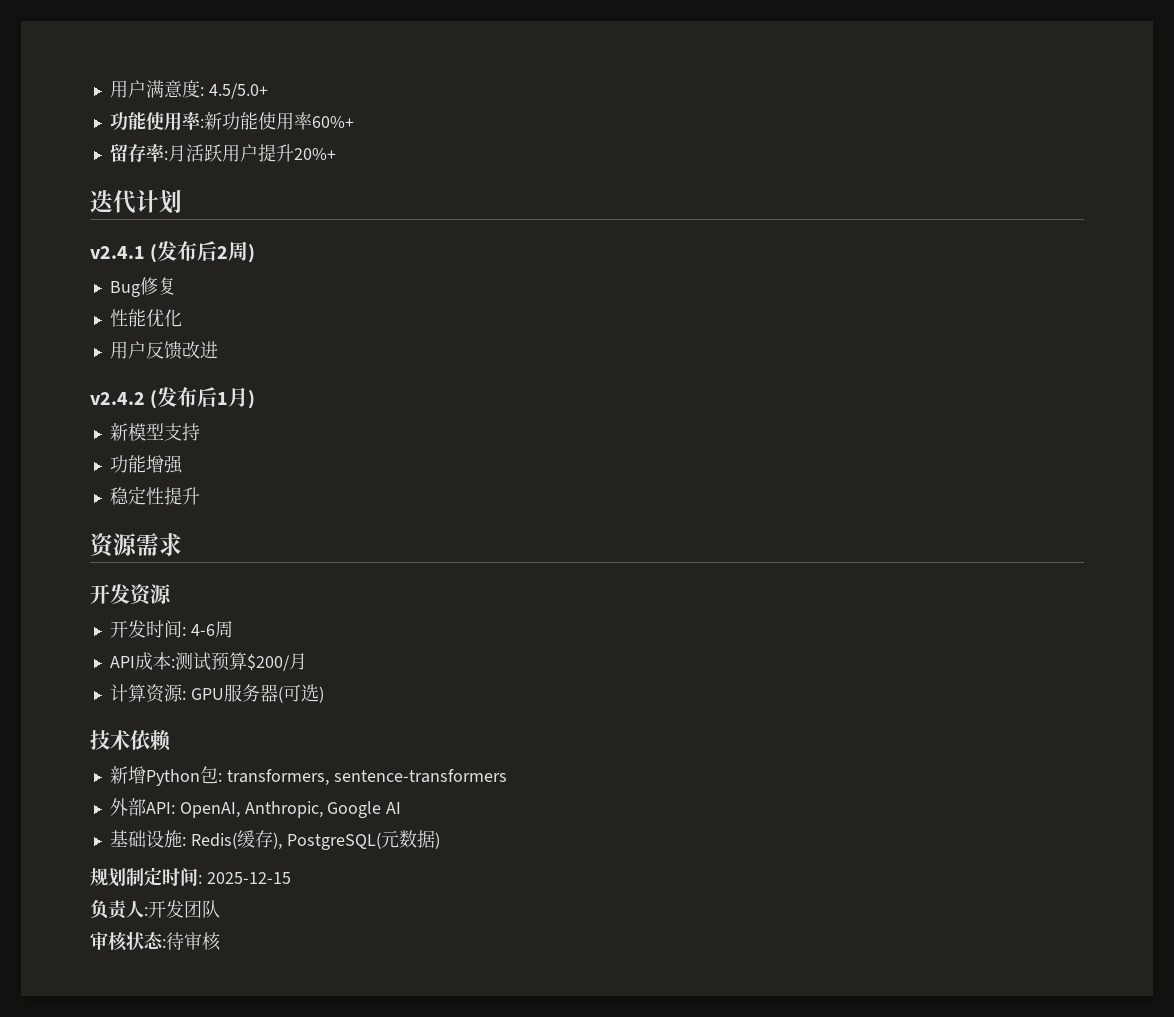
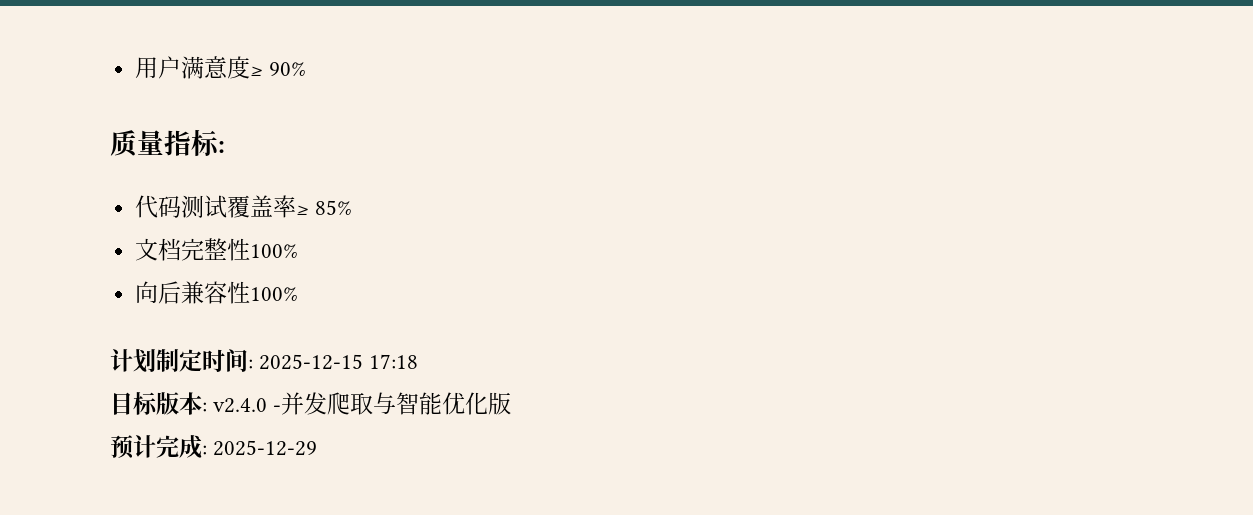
[199,83,268,99] [109,112,354,131] [109,144,336,162] [90,190,182,214] [90,241,256,263] [109,277,176,297] [109,309,182,327] [109,341,218,360] [90,387,256,409] [109,423,200,441] [109,455,183,474] [109,486,200,505] [90,533,182,558] [90,584,172,606] [109,620,233,638] [109,652,307,671] [109,684,324,703] [90,730,171,751] [109,766,507,786] [109,798,402,818] [109,830,440,850] [90,868,108,886] : 4.5/5.0+ // 功能使用率:新功能使用率60%+ // 留存率:月活跃用户提升20%+ // 迭代计划 // v2.4.1 (发布后2周) // Bug修复 // 性能优化 // 用户反馈改进 // v2.4.2 (发布后1月) // 新模型支持 // 功能增强 // 稳定性提升 // 资源需求 // 开发资源 // 开发时间: 4-6周 // API成本:测试预算$200/月 // 计算资源: GPU服务器(可选) // 技术依赖 // 新增Python包: transformers, sentence-transformers // 外部API: OpenAI, Anthropic, Google AI // 基础设施: Redis(缓存), PostgreSQL(元数据) // 规 -> [250,62,306,76] [110,129,225,157] [135,195,352,218] [135,238,299,261] [135,281,299,304] [110,349,133,372] ≥ 90% // 质量指标: // 代码测试覆盖率≥ 85% // 文档完整性100% // 向后兼容性100% // 计
[90,899,220,920] [90,931,221,951] // 负责人:开发团队 // 审核状态:待审核 -> [369,354,419,369] [110,392,512,415] [110,435,318,459] 17:18 // 目标版本: v2.4.0 -并发爬取与智能优化版 // 预计完成: 2025-12-29

